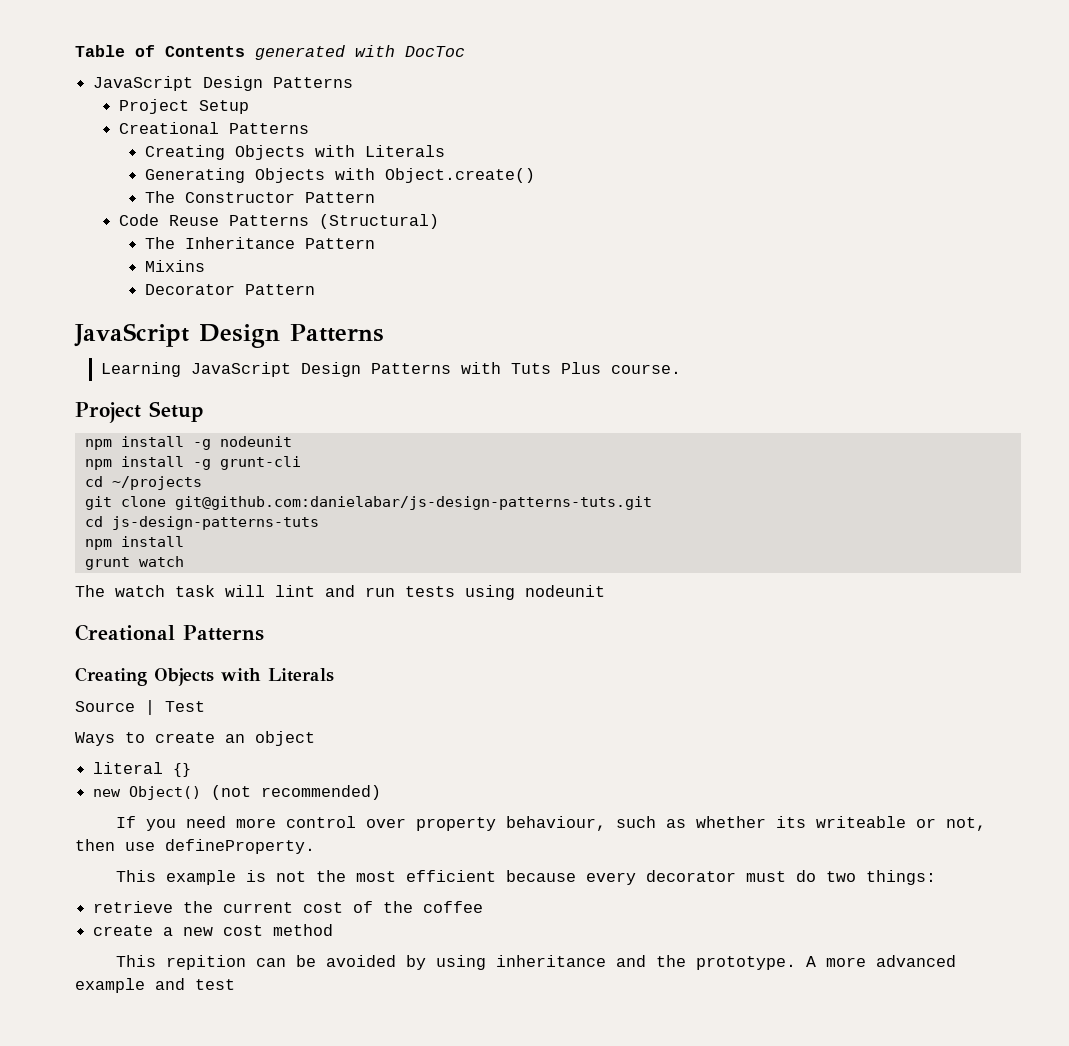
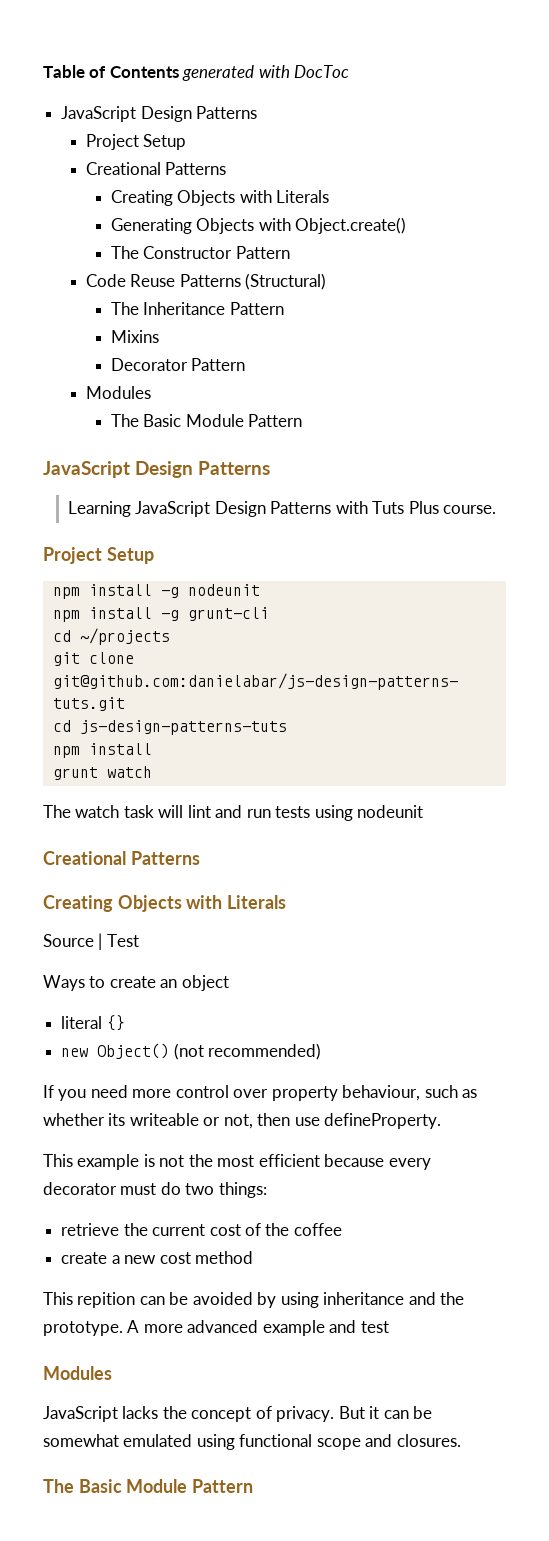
(315, 289) none -> [85,386,151,399] [110,414,303,427] // Modules // The Basic Module Pattern
(235, 984) none -> [43,1366,112,1380] [43,1406,433,1422] [43,1434,461,1450] [43,1479,254,1493] // Modules // JavaScript lacks the concept of privacy. But it can be somewhat emulated using functional scope and closures. // The Basic Module Pattern

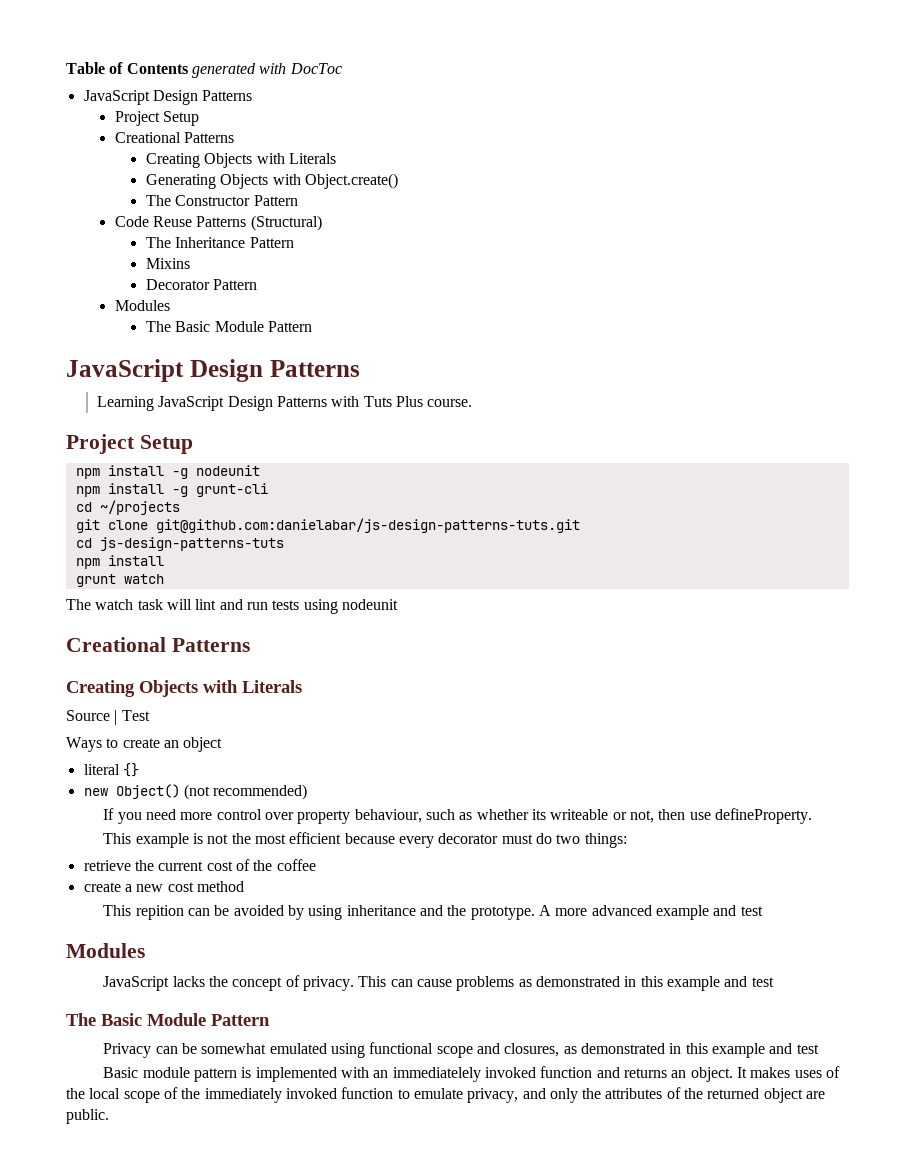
[338,1406,380,1419] But it -> [358,976,774,991] [66,1013,270,1026] [103,1043,152,1058] This can cause problems as demonstrated in this example and test // The Basic Module Pattern // Privacy
[396,1434,461,1447] [43,1479,254,1493] closures. // The Basic Module Pattern -> [504,1043,819,1058] [103,1066,840,1082] [66,1087,826,1103] [66,1109,109,1124] closures, as demonstrated in this example and test // Basic module pattern is implemented with an immediatelely invoked function and returns an object. It makes uses of the local scope of the immediately invoked function to emulate privacy, and only the attributes of the returned object are public.

